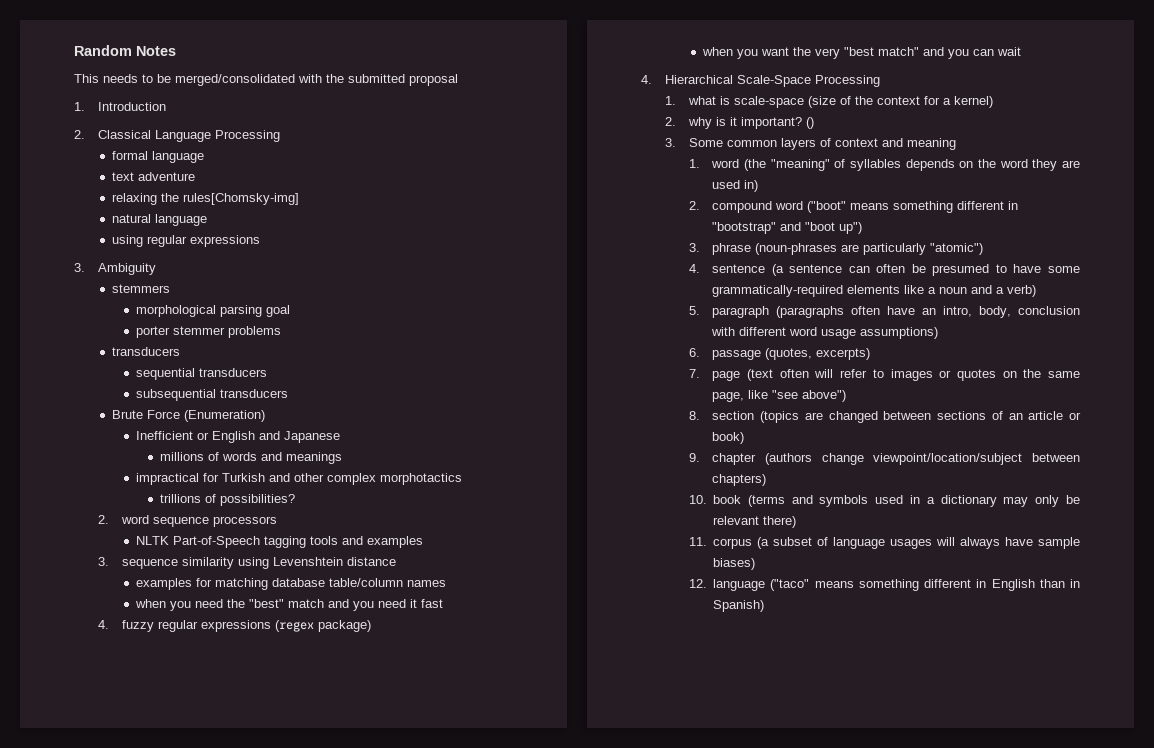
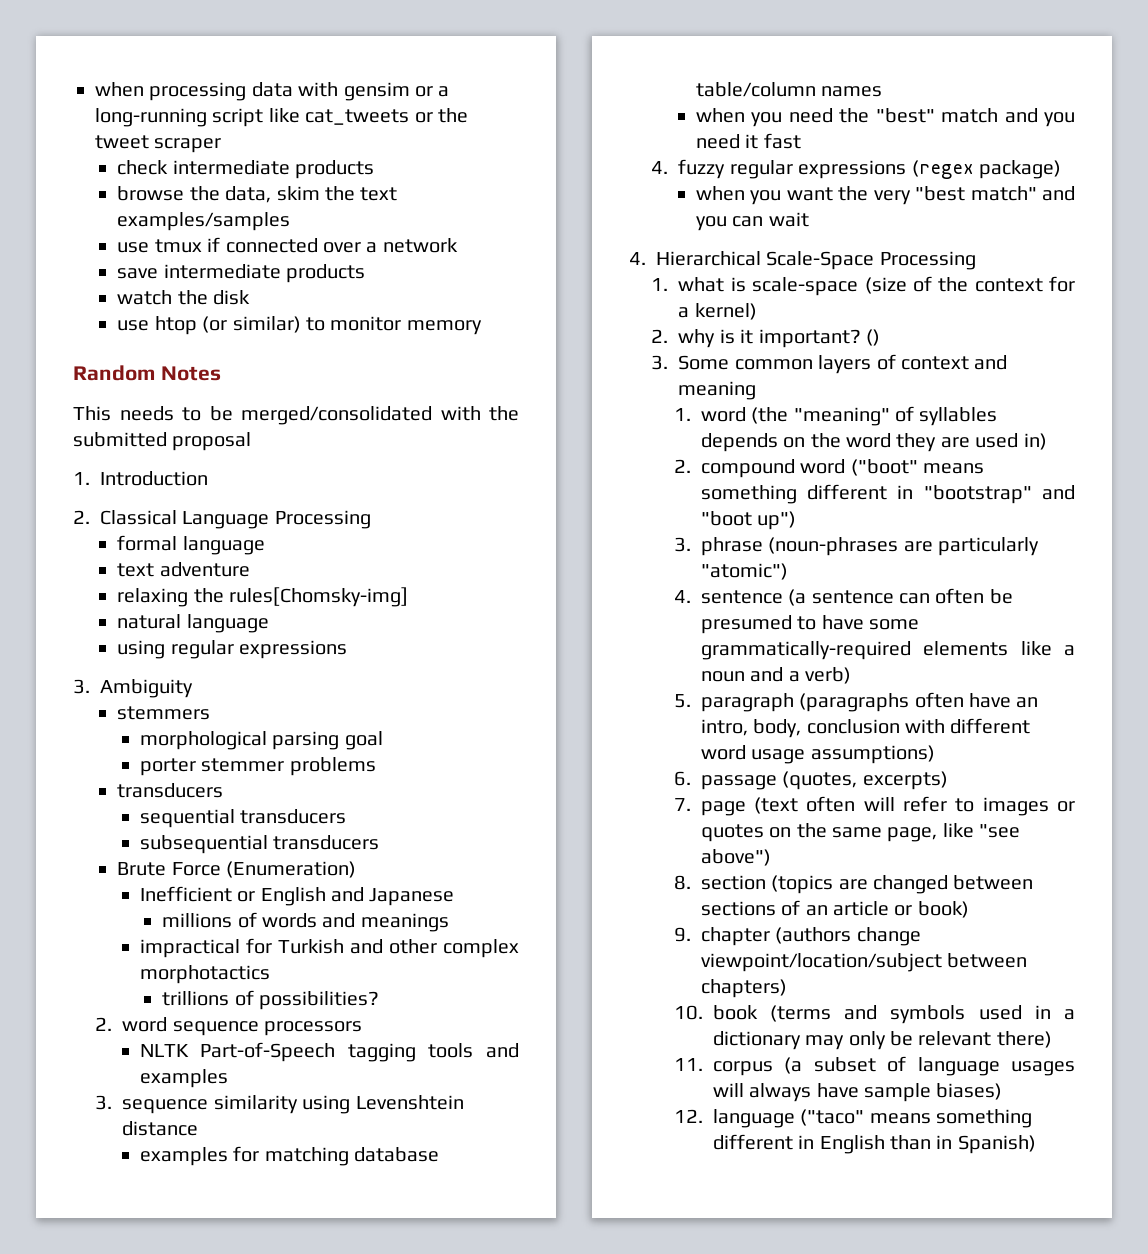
(74, 50) none -> [95,82,450,101] [95,108,468,127] [95,135,222,153] [117,160,375,179] [117,186,398,203] [117,212,291,231] [117,237,458,253] [117,264,366,283] [117,290,251,305] [117,316,482,335] when processing data with gensim or a long-running script like cat_tweets or the tweet scraper // check intermediate products // browse the data, skim the text examples/samples // use tmux if connected over a network // save intermediate products // watch the disk // use htop (or similar) to monitor memory //

